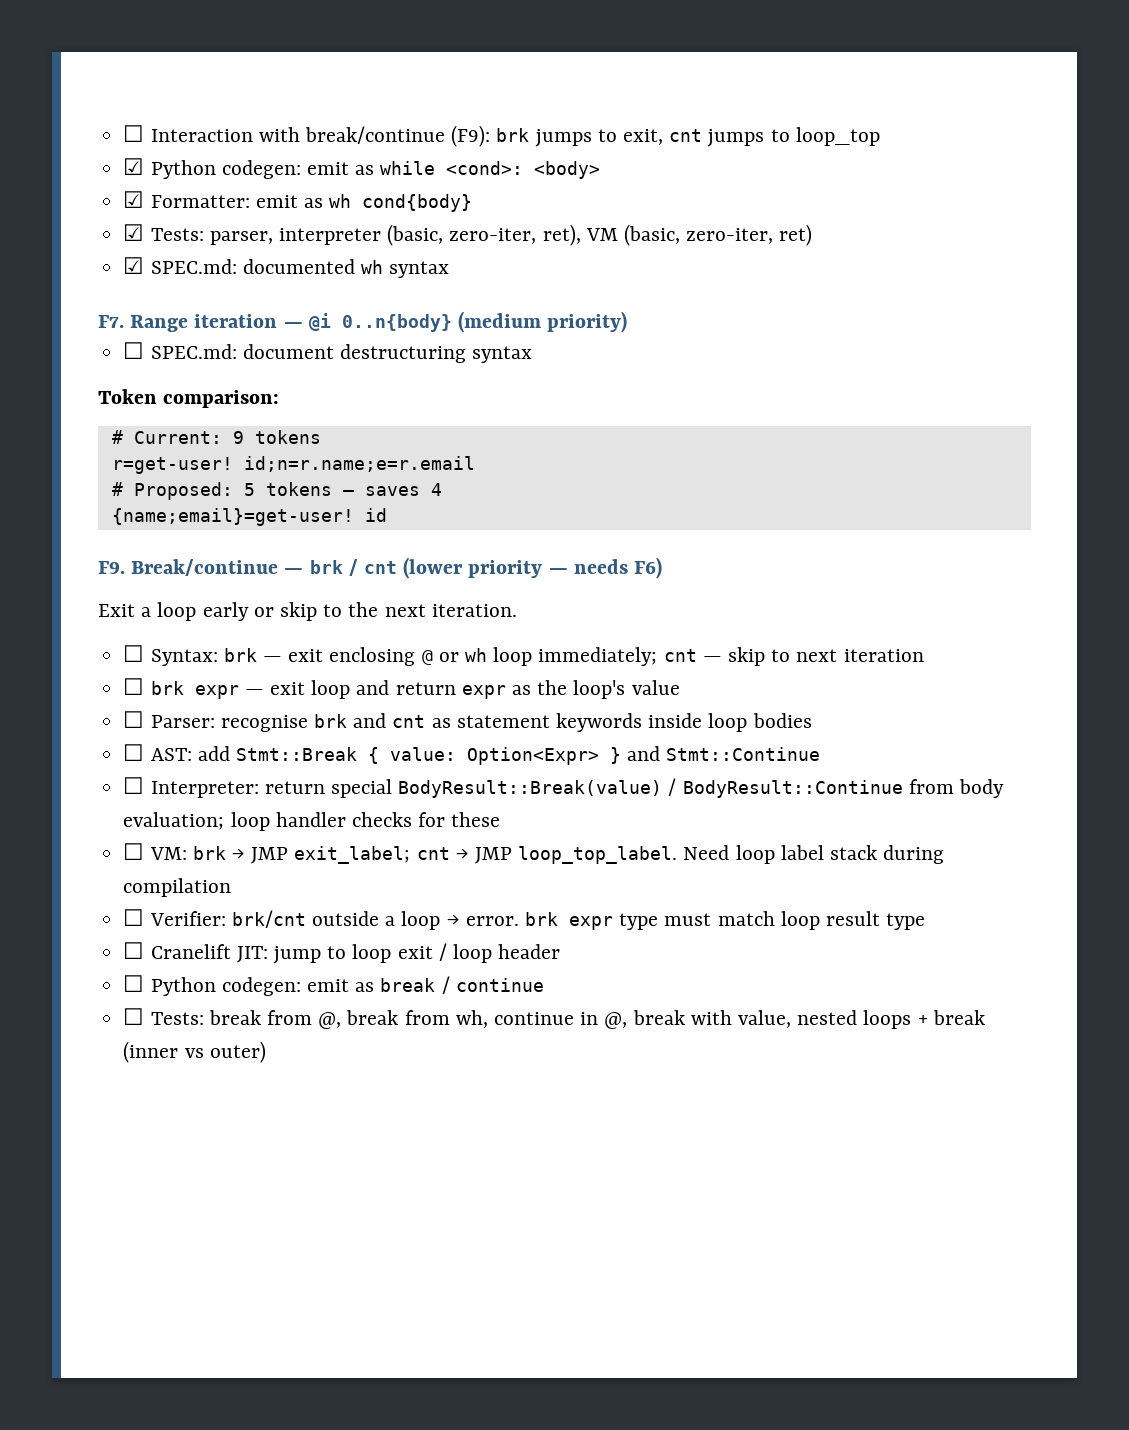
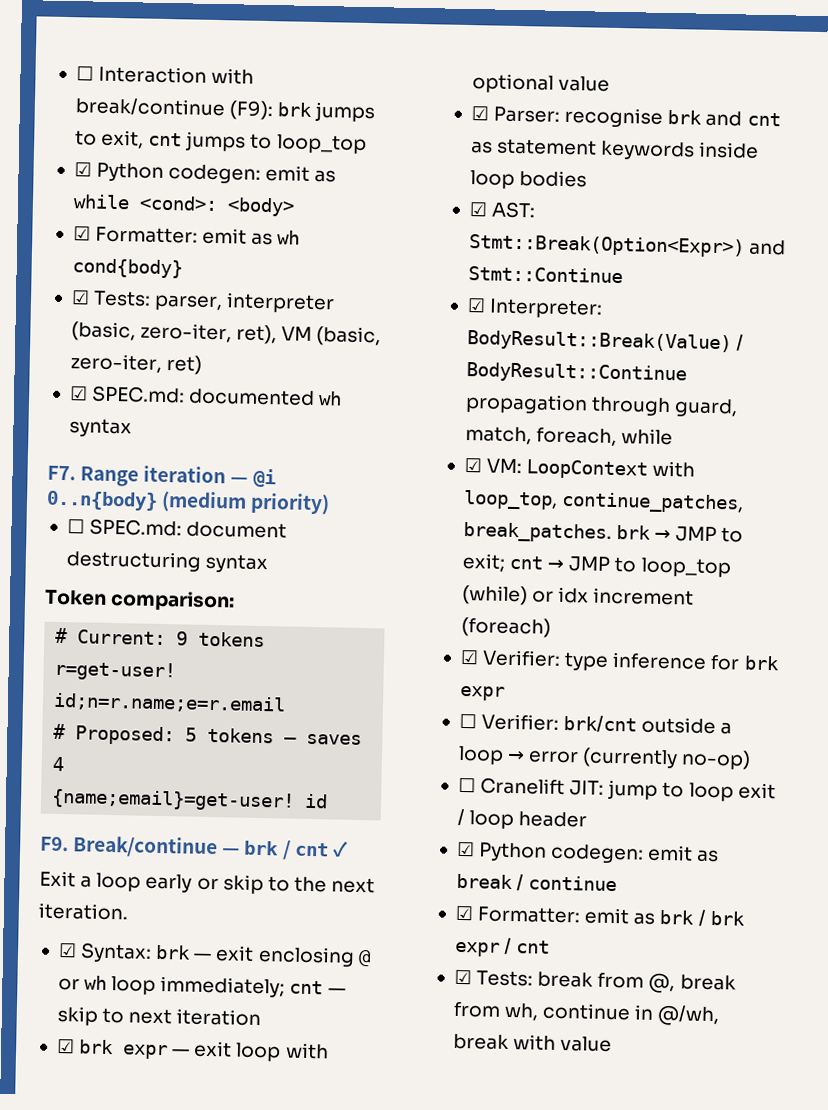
[403,557,663,579] (lower priority — needs F6) -> [331,841,348,858] ✓
[123,645,145,662] ☐ -> [57,942,77,958] ☑
[123,678,145,695] ☐ -> [56,1038,75,1054] ☑
[356,680,626,699] and return expr as the loop's -> [284,1042,329,1060] [471,73,554,94] with optional
[123,711,145,728] ☐ -> [470,106,489,121] ☑
[123,744,821,765] [123,777,1004,798] [123,812,501,831] [123,843,187,860] ☐ AST: add Stmt::Break { value: Option<Expr> } and Stmt::Continue // ☐ Interpreter: return special BodyResult::Break(value) / BodyResult::Continue from body evaluation; loop handler checks for these // ☐ VM: -> [468,201,537,219] [468,234,787,258] [467,266,623,284] [466,298,604,319] [466,329,745,354] [465,361,687,385] [464,392,739,418] [464,425,674,447] [463,457,696,480] [462,489,745,514] [462,521,612,543] ☑ AST: Stmt::Break(Option<Expr>) and Stmt::Continue // ☑ Interpreter: BodyResult::Break(Value) / BodyResult::Continue propagation through guard, match, foreach, while // ☑ VM: LoopContext with loop_top, continue_patches, break_patches.
[294,846,411,864] exit_label; -> [721,527,744,543] [461,552,506,572] to exit;
[518,845,945,864] [123,878,232,897] loop_top_label. Need loop label stack during compilation -> [614,556,731,578] [461,584,695,606] [460,616,551,638] [459,649,780,671] [459,685,505,701] to loop_top (while) or idx increment (foreach) // ☑ Verifier: type inference for brk expr
[465,911,926,930] error. brk expr type must match loop result type -> [528,747,752,770] error (currently no-op)
[123,975,145,992] ☐ -> [456,841,475,857] ☑
[123,1008,145,1025] ☐ -> [454,905,745,927] [454,937,551,957] [453,969,472,985] ☑ Formatter: emit as brk / brk expr / cnt // ☑
[604,1012,628,1029] @, -> [657,1004,721,1027] @/wh,
[738,1010,985,1029] [123,1041,266,1063] value, nested loops + break (inner vs outer) -> [560,1036,613,1053] value

